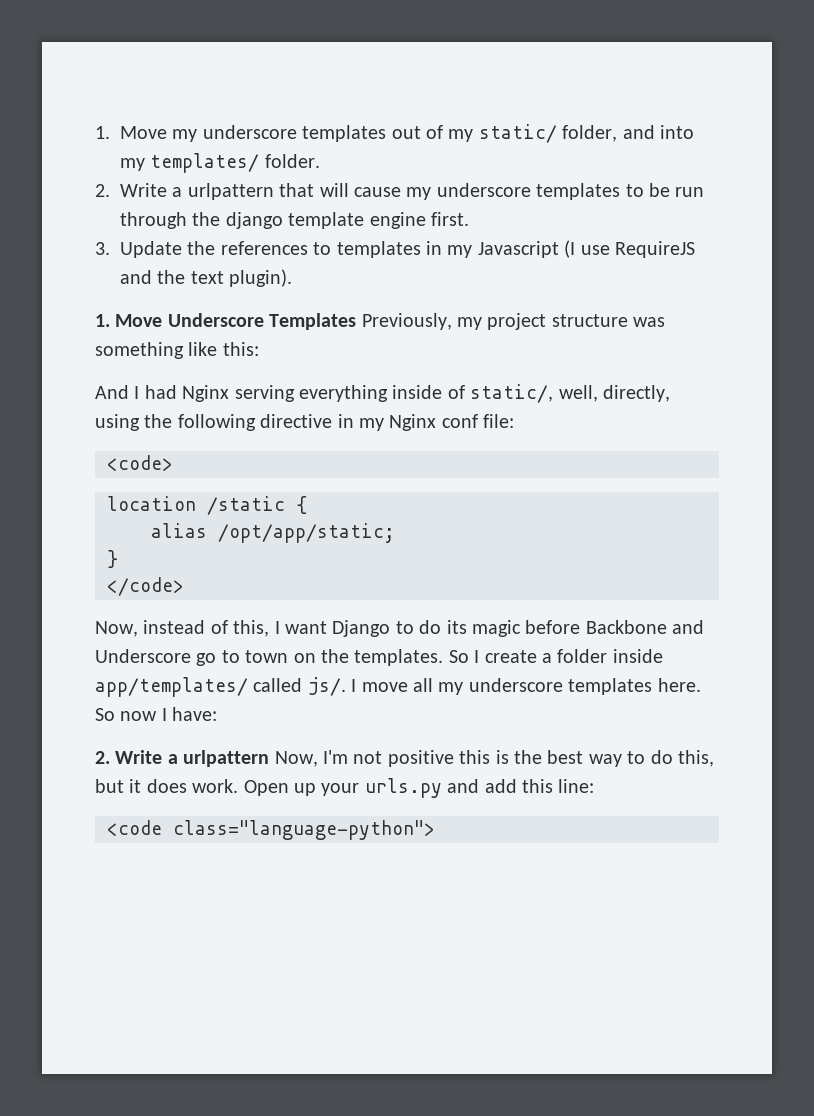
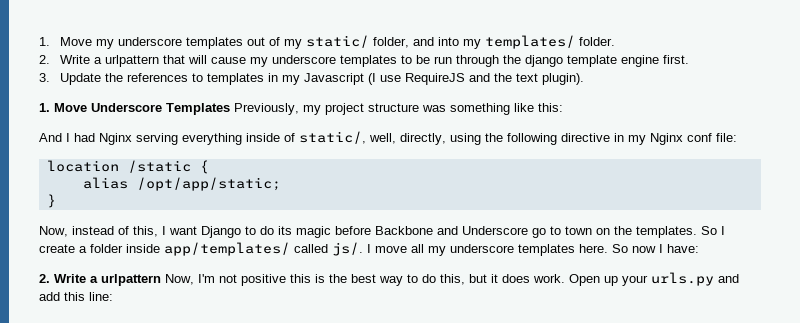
[107,455,173,471] // <code> -> (737, 137) none
[107,577,184,596] // </code> -> (56, 201) none
[107,820,435,840] // <code class="language-python"> -> (113, 296) none

